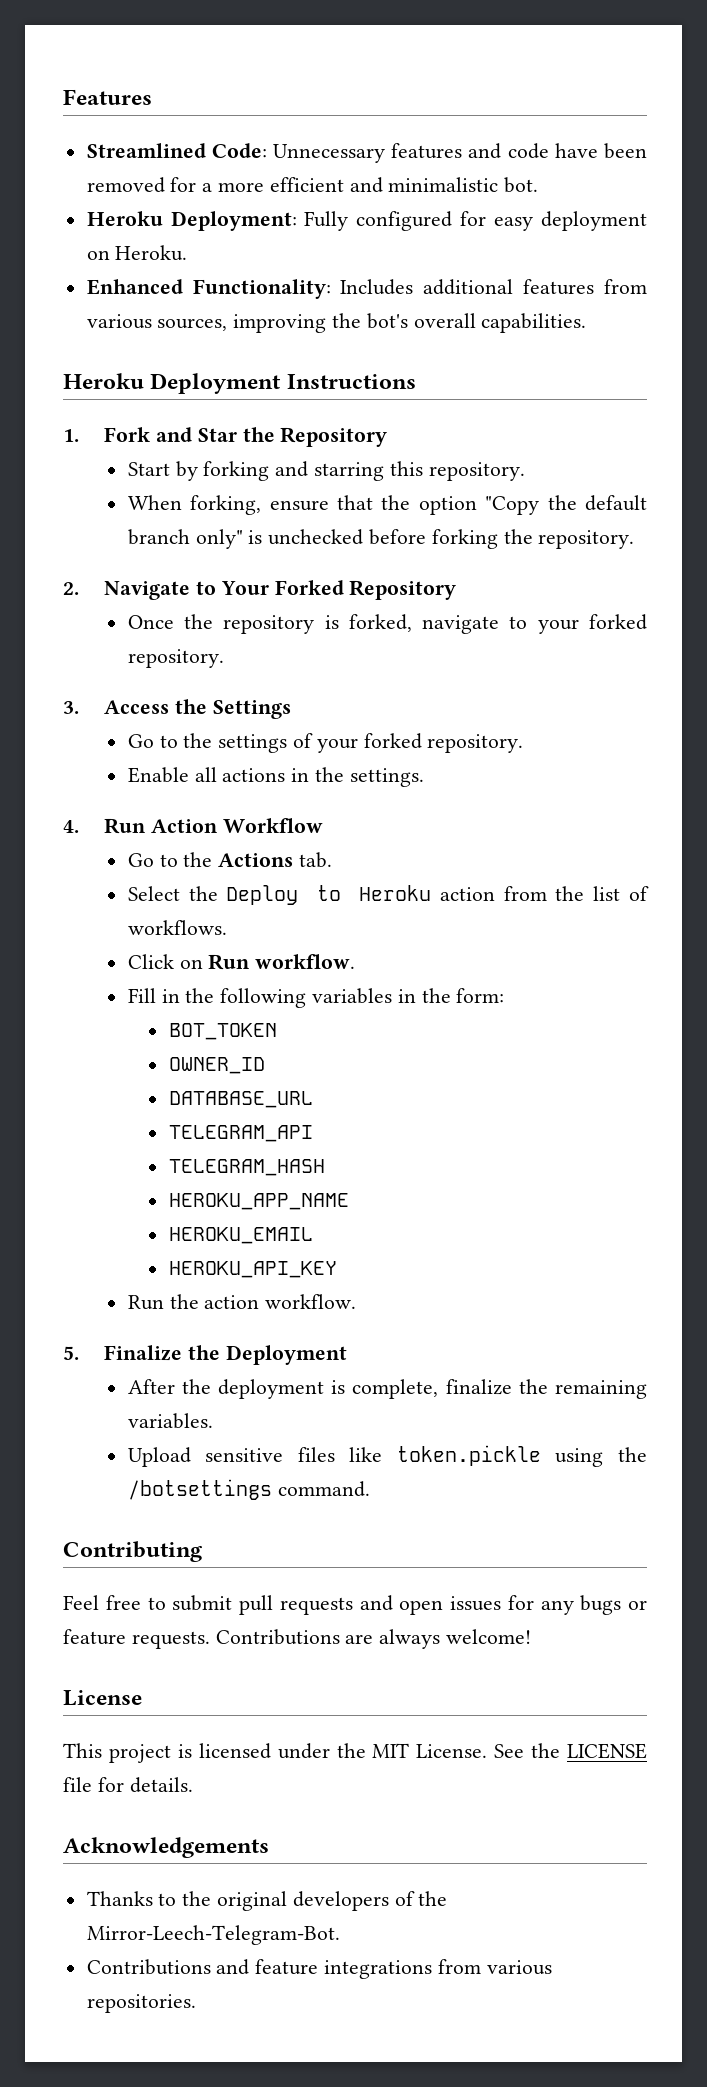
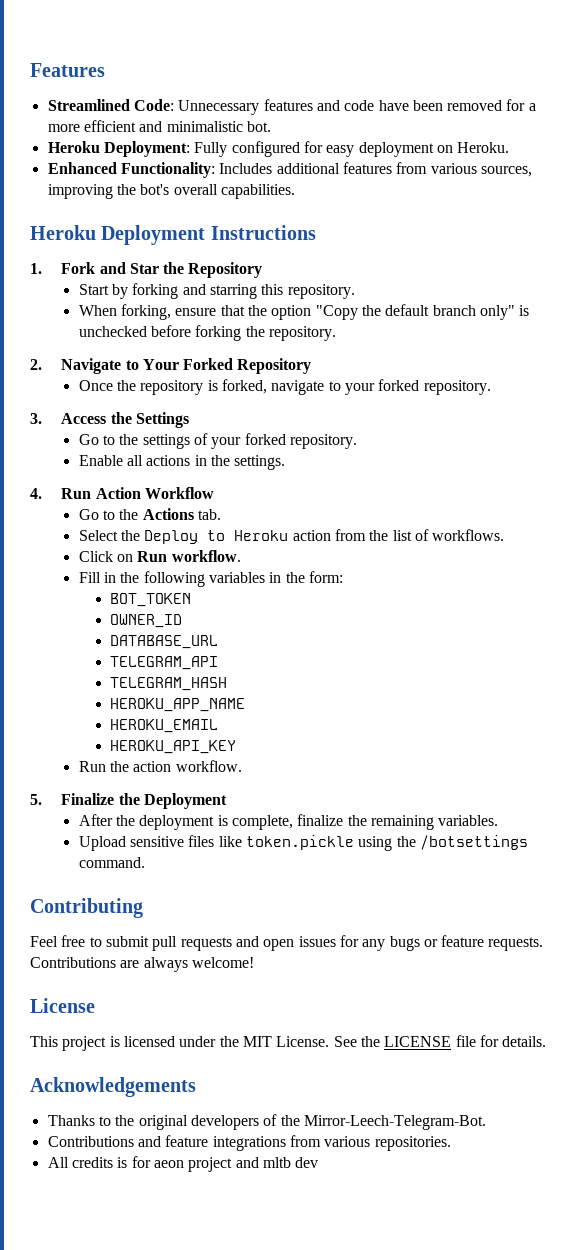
(196, 2003) none -> [47,1156,319,1172] // All credits is for aeon project and mltb dev

